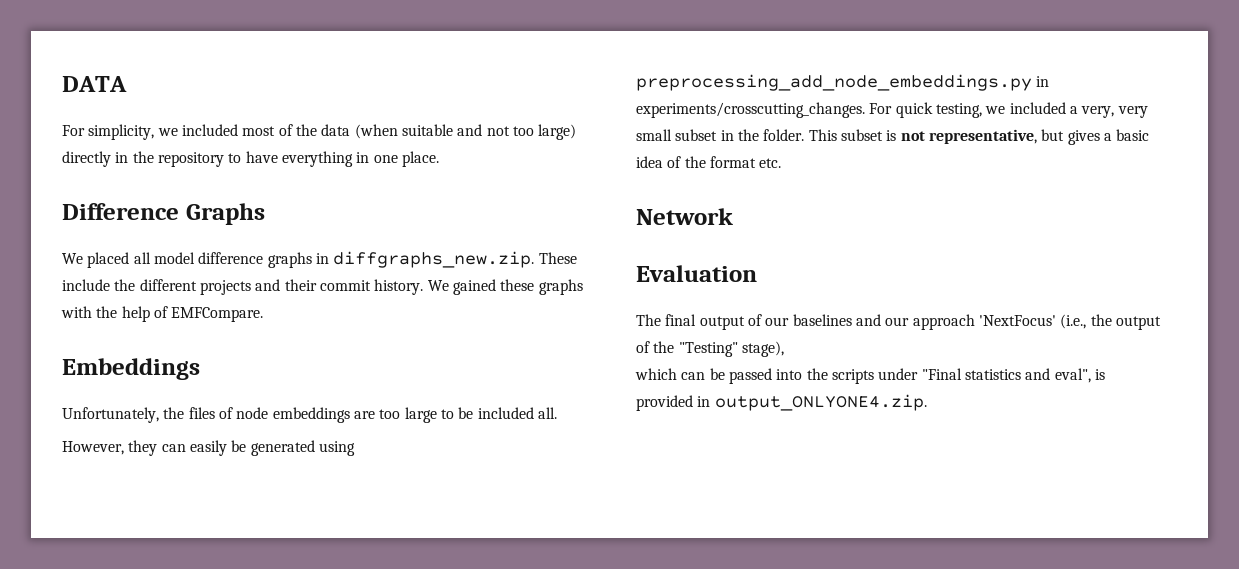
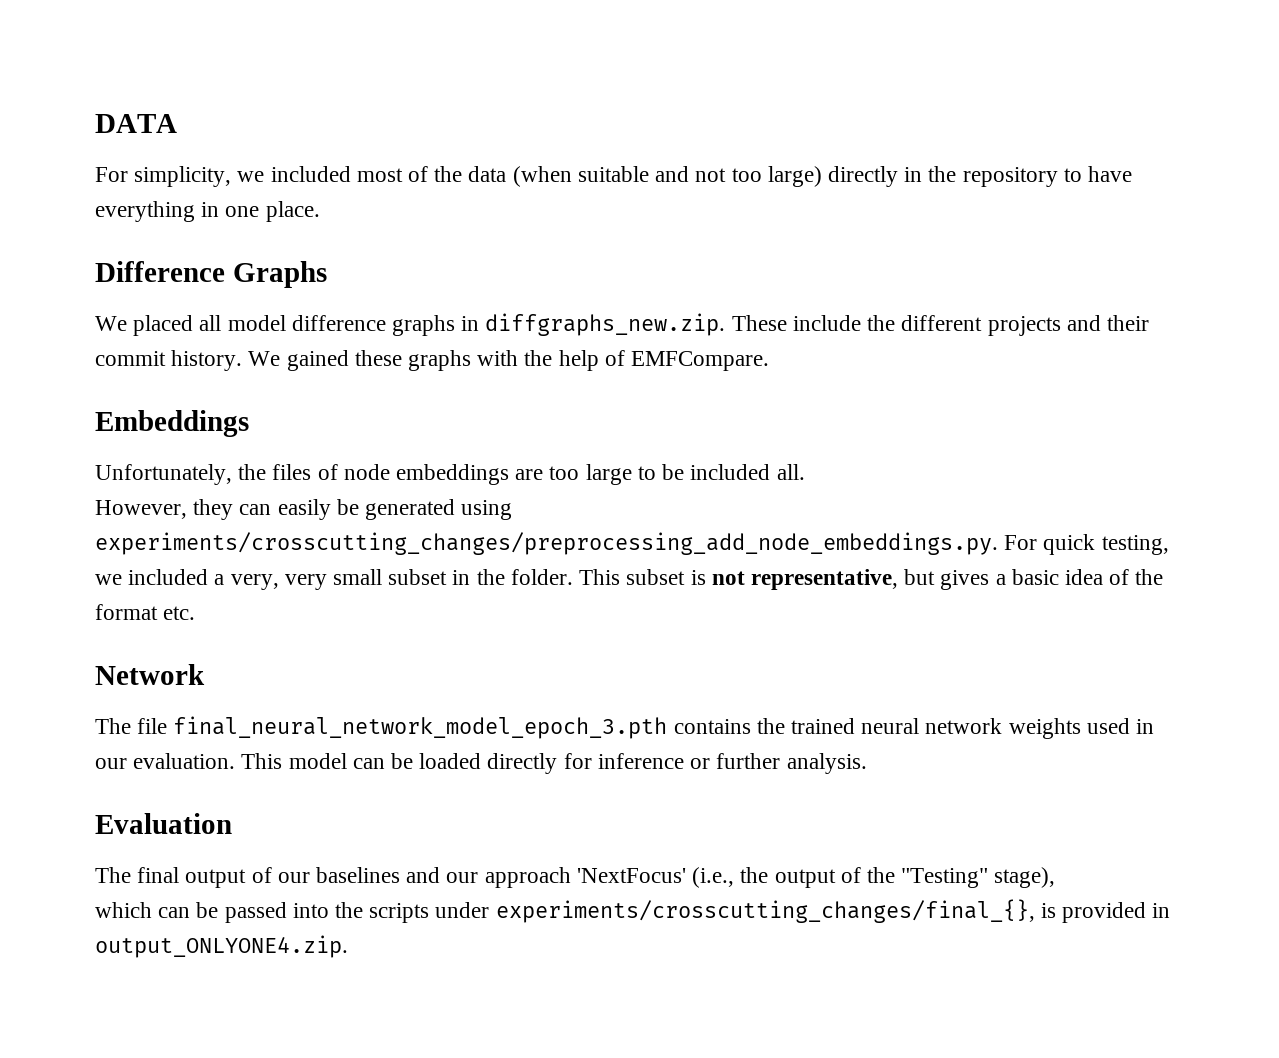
[636,74,1050,91] [636,102,865,118] preprocessing_add_node_embeddings.py in experiments/crosscutting_changes. -> [95,532,998,555] experiments/crosscutting_changes/preprocessing_add_node_embeddings.py.
(733, 216) none -> [95,716,1155,739] [95,753,867,774] // The file final_neural_network_model_epoch_3.pth contains the trained neural network weights used in our evaluation. This model can be loaded directly for inference or further analysis.
[921,368,1091,383] "Final statistics and eval", -> [495,899,1035,923] experiments/crosscutting_changes/final_{},

